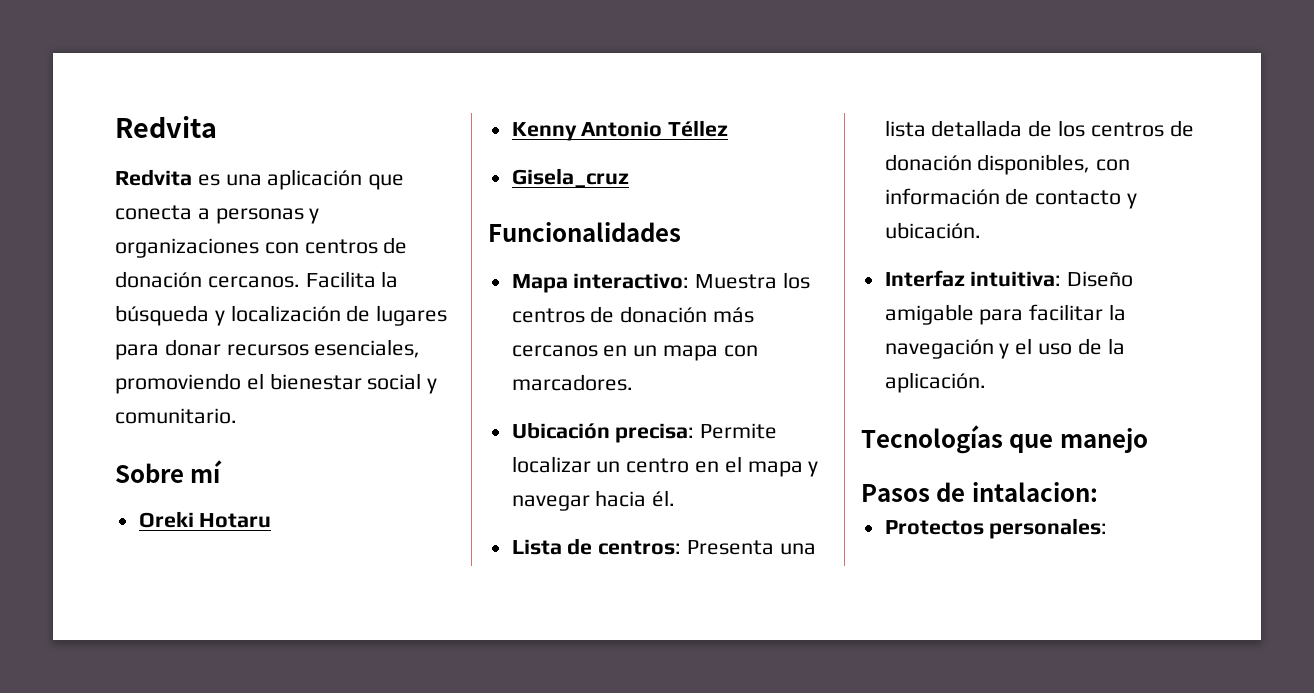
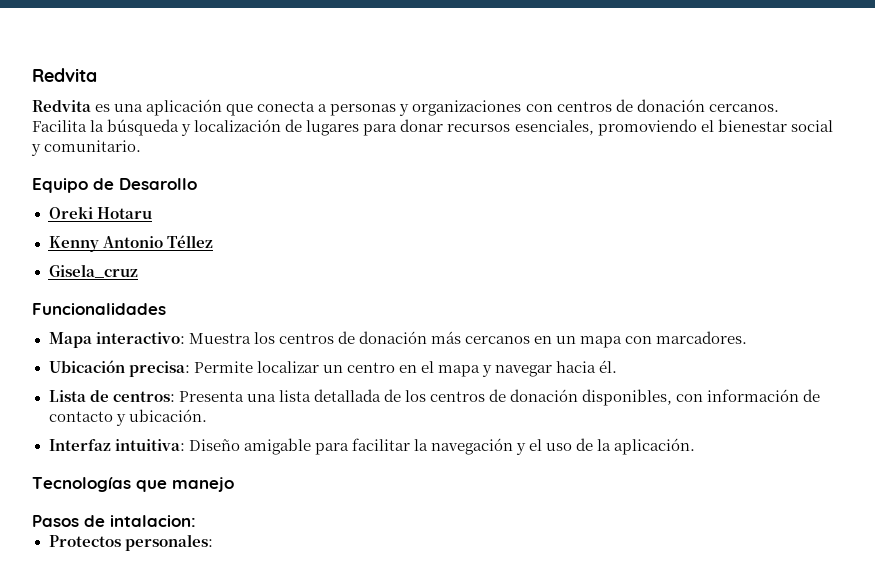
[115,460,223,483] Sobre mí -> [32,178,197,193] Equipo de Desarollo

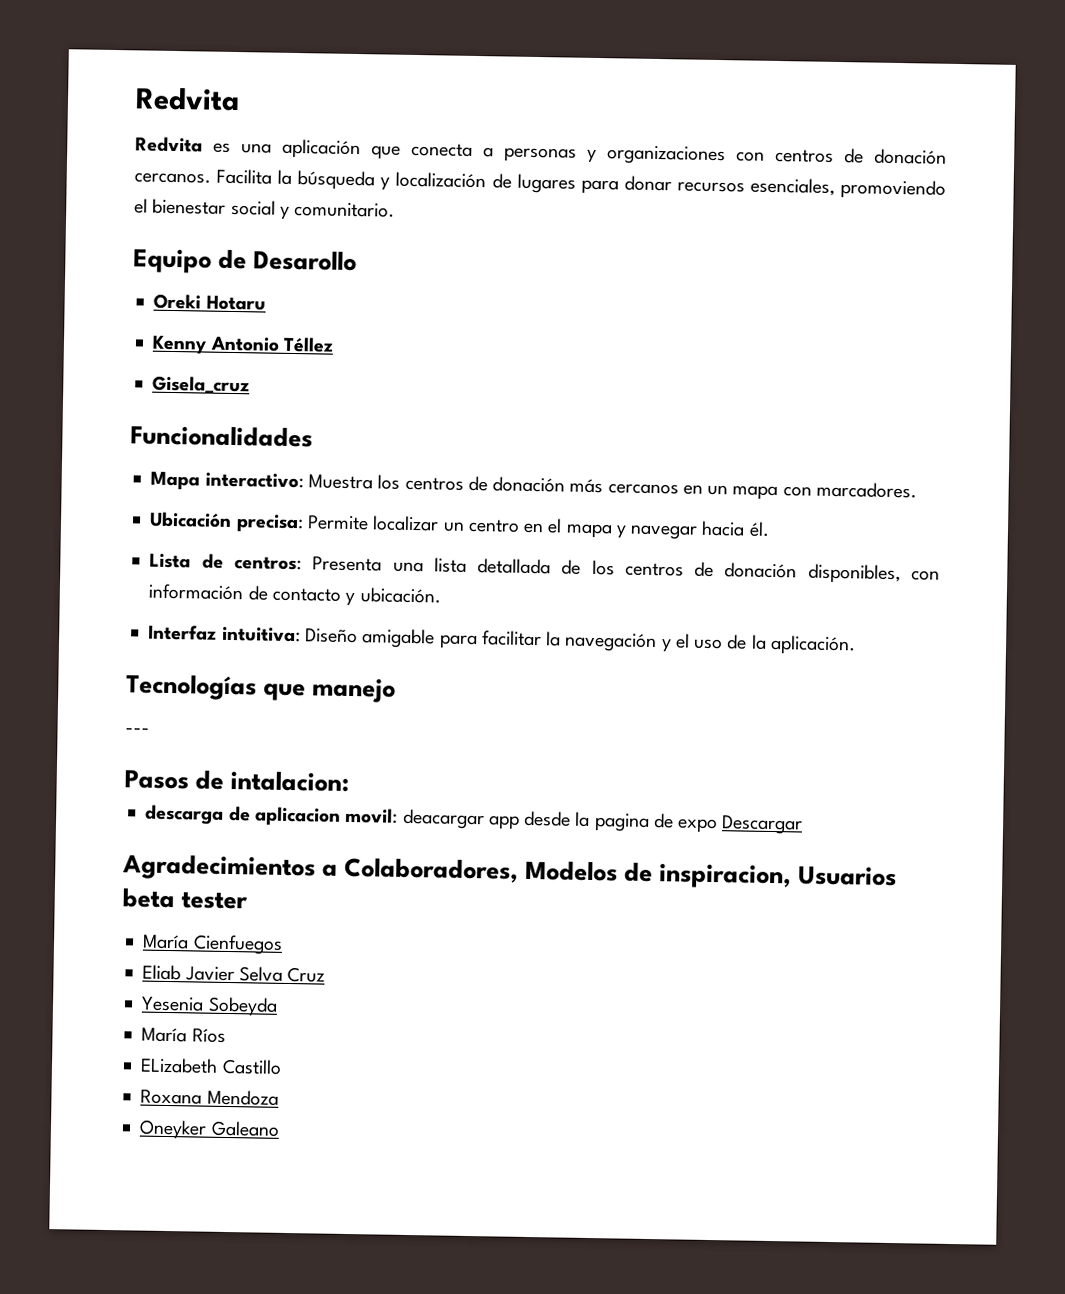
(234, 484) none -> [125,727,150,734] // ---
[48,534,213,551] Protectos personales: -> [145,804,804,835] [122,854,898,890] [122,888,249,910] [142,934,283,955] [142,964,326,983] [141,996,278,1017] [141,1027,226,1043] [140,1057,282,1075] [140,1089,279,1106] [139,1119,280,1140] descarga de aplicacion movil: deacargar app desde la pagina de expo Descargar // Agradecimientos a Colaboradores, Modelos de inspiracion, Usuarios beta tester // María Cienfuegos // Eliab Javier Selva Cruz // Yesenia Sobeyda // María Ríos // ELizabeth Castillo // Roxana Mendoza // Oneyker Galeano

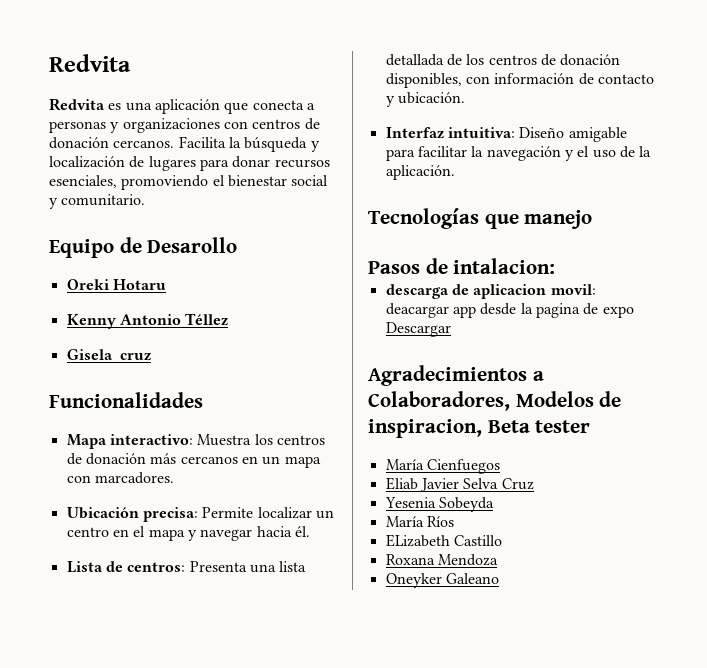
[125,727,150,734] // --- -> (593, 219) none
[798,865,898,887] [122,888,175,909] Usuarios beta -> [487,420,530,433] Beta

